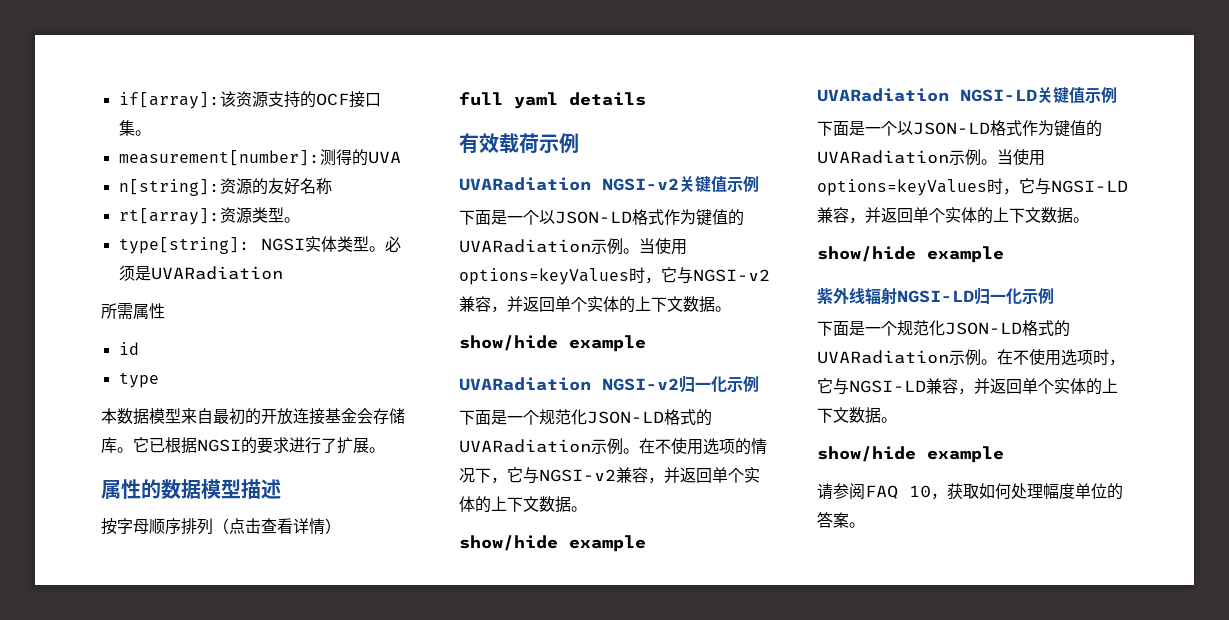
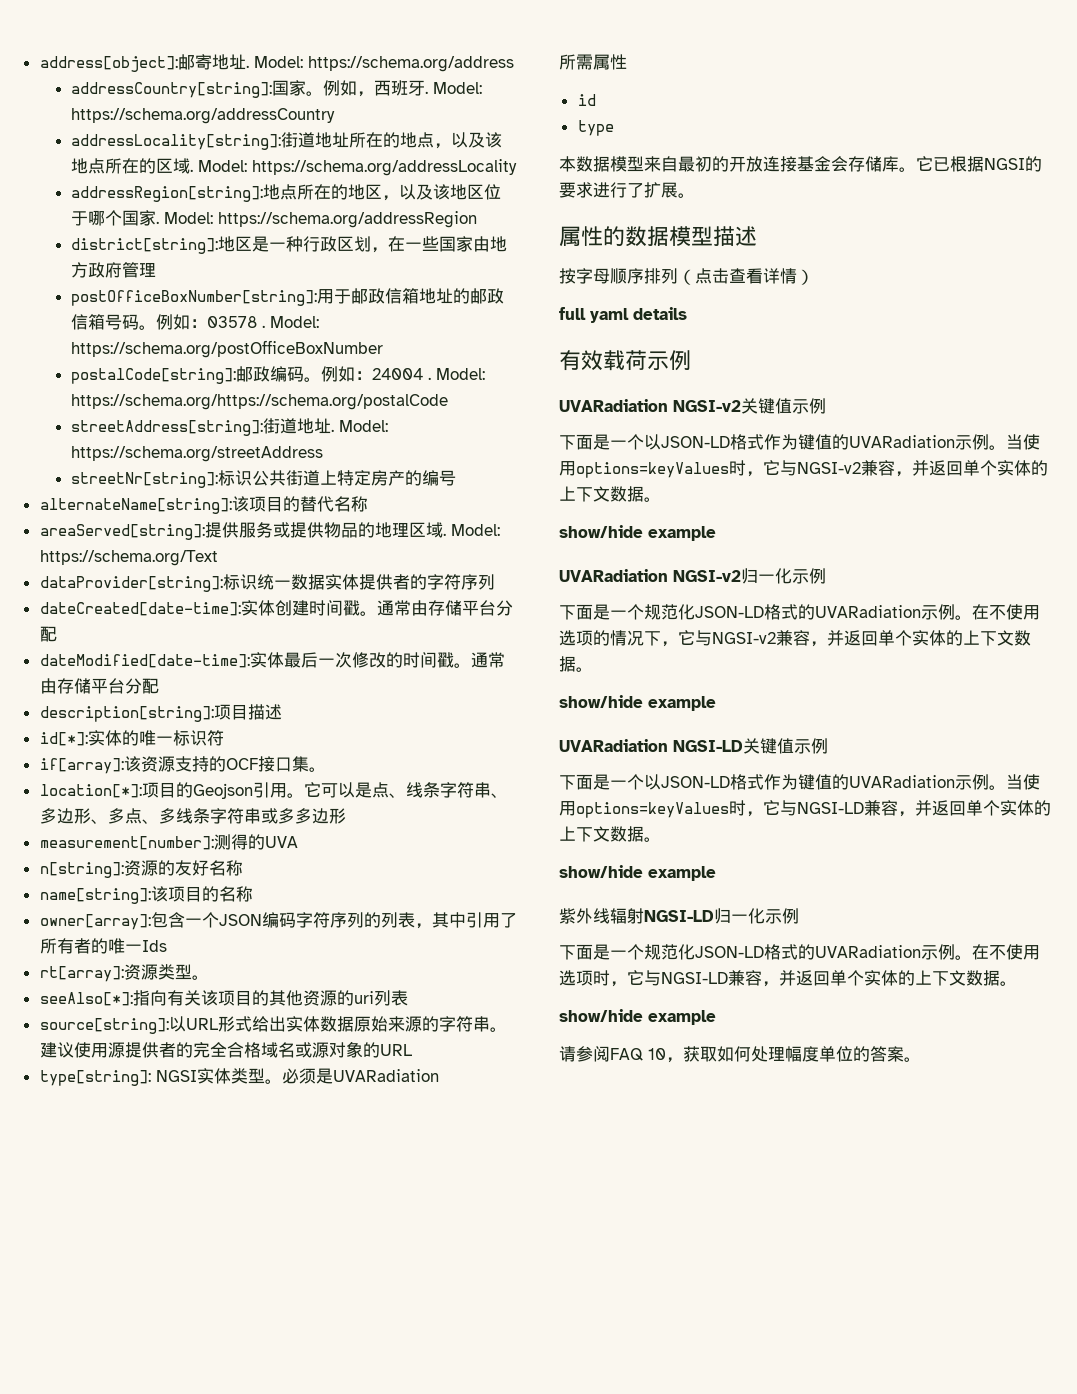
(118, 100) none -> [39,54,514,72] [71,80,483,98] [71,108,336,124] [71,132,503,150] [71,158,518,176] [71,184,502,202] [71,210,478,228] [71,236,508,254] [71,262,157,278] [71,288,505,306] [71,314,320,330] [71,340,384,358] [71,366,486,384] [71,394,449,410] [71,418,389,436] [71,446,324,462] [71,470,457,488] [39,496,368,514] [39,522,500,540] [39,550,218,566] [39,574,495,592] [39,600,513,616] [39,626,57,642] [39,652,505,668] [39,678,159,694] [39,704,282,722] [39,730,224,746] address[object]:邮寄地址. Model: https://schema.org/address // addressCountry[string]:国家。例如，西班牙. Model: https://schema.org/addressCountry // addressLocality[string]:街道地址所在的地点，以及该地点所在的区域. Model: https://schema.org/addressLocality // addressRegion[string]:地点所在的地区，以及该地区位于哪个国家. Model: https://schema.org/addressRegion // district[string]:地区是一种行政区划，在一些国家由地方政府管理 // postOfficeBoxNumber[string]:用于邮政信箱地址的邮政信箱号码。例如：03578 . Model: https://schema.org/postOfficeBoxNumber // postalCode[string]:邮政编码。例如：24004 . Model: https://schema.org/https://schema.org/postalCode // streetAddress[string]:街道地址. Model: https://schema.org/streetAddress // streetNr[string]:标识公共街道上特定房产的编号 // alternateName[string]:该项目的替代名称 // areaServed[string]:提供服务或提供物品的地理区域. Model: https://schema.org/Text // dataProvider[string]:标识统一数据实体提供者的字符序列 // dateCreated[date-time]:实体创建时间戳。通常由存储平台分配 // dateModified[date-time]:实体最后一次修改的时间戳。通常由存储平台分配 // description[string]:项目描述 // id[*]:实体的唯一标识符 //
(151, 133) none -> [39,782,508,799] [39,808,346,824] // location[*]:项目的Geojson引用。它可以是点、线条字符串、多边形、多点、多线条字符串或多多边形
[118,207,300,225] rt[array]:资源类型。 -> [39,886,253,904] [39,912,517,930] [39,938,167,954] [39,964,209,982] [39,990,408,1006] [39,1016,507,1034] [39,1041,412,1058] name[string]:该项目的名称 // owner[array]:包含一个JSON编码字符序列的列表，其中引用了所有者的唯一Ids // rt[array]:资源类型。 // seeAlso[*]:指向有关该项目的其他资源的uri列表 // source[string]:以URL形式给出实体数据原始来源的字符串。建议使用源提供者的完全合格域名或源对象的URL

